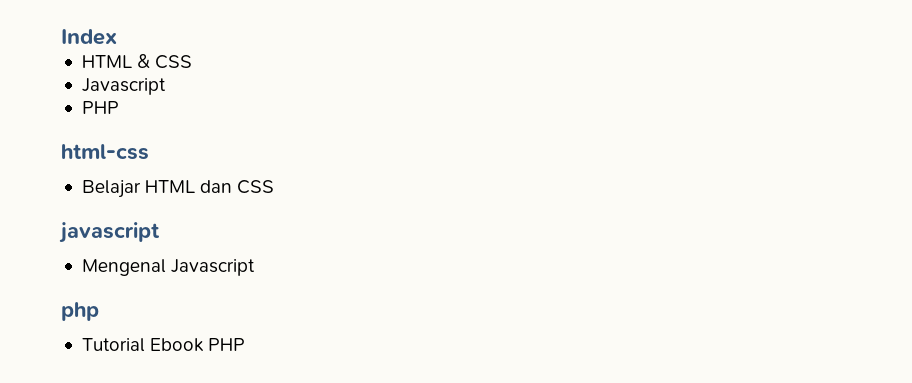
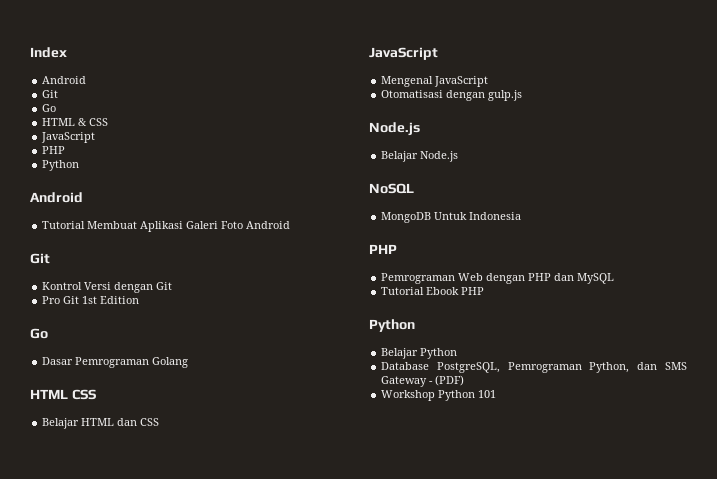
(117, 37) none -> [42,76,87,84] [42,90,59,98] [42,104,57,112] // Android // Git // Go
[81,78,166,95] [81,101,119,114] [61,144,149,160] Javascript // PHP // html-css -> [41,132,96,143] [42,146,66,154] [42,160,80,171] [30,192,83,203] [42,221,291,232] [30,253,50,264] [42,282,173,293] [42,296,140,304] [30,328,48,339] [42,357,189,368] [30,389,96,400] JavaScript // PHP // Python // Android // Tutorial Membuat Aplikasi Galeri Foto Android // Git // Kontrol Versi dengan Git // Pro Git 1st Edition // Go // Dasar Pemrograman Golang // HTML CSS
[59,222,160,243] javascript -> [369,47,438,60] JavaScript
[171,259,256,276] [61,302,99,321] [81,338,246,352] Javascript // php // Tutorial Ebook PHP -> [434,76,489,87] [381,90,523,101] [369,122,420,136] [381,151,459,162] [369,183,414,194] [381,212,522,223] [369,244,397,254] [381,273,615,284] [381,287,485,295] [369,319,415,332] [381,348,458,359] [381,362,687,373] [381,375,465,387] [381,390,497,401] JavaScript // Otomatisasi dengan gulp.js // Node.js // Belajar Node.js // NoSQL // MongoDB Untuk Indonesia // PHP // Pemrograman Web dengan PHP dan MySQL // Tutorial Ebook PHP // Python // Belajar Python // Database PostgreSQL, Pemrograman Python, dan SMS Gateway - (PDF) // Workshop Python 101

